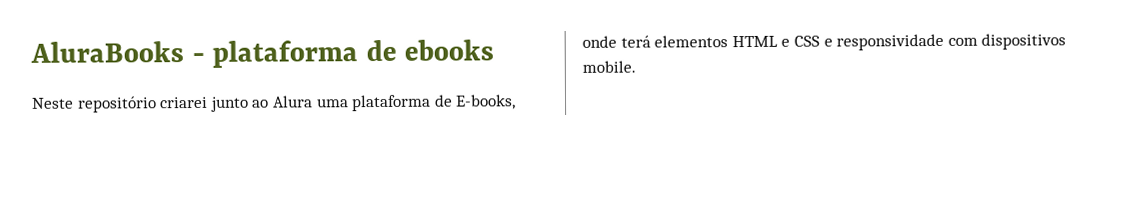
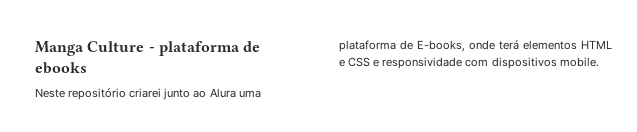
[30,41,184,63] AluraBooks -> [35,41,145,56] Manga Culture

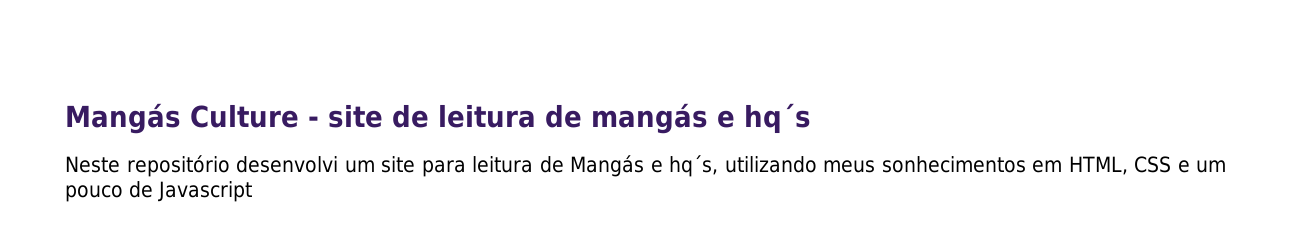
[35,41,84,56] Manga -> [65,103,181,134] Mangás
[158,41,261,56] [35,62,87,74] [35,88,261,100] [339,40,612,52] [339,57,599,69] plataforma de ebooks // Neste repositório criarei junto ao Alura uma plataforma de E-books, onde terá elementos HTML e CSS e responsividade com dispositivos mobile. -> [328,103,811,134] [65,155,1226,177] [65,181,252,202] site de leitura de mangás e hq´s // Neste repositório desenvolvi um site para leitura de Mangás e hq´s, utilizando meus sonhecimentos em HTML, CSS e um pouco de Javascript

